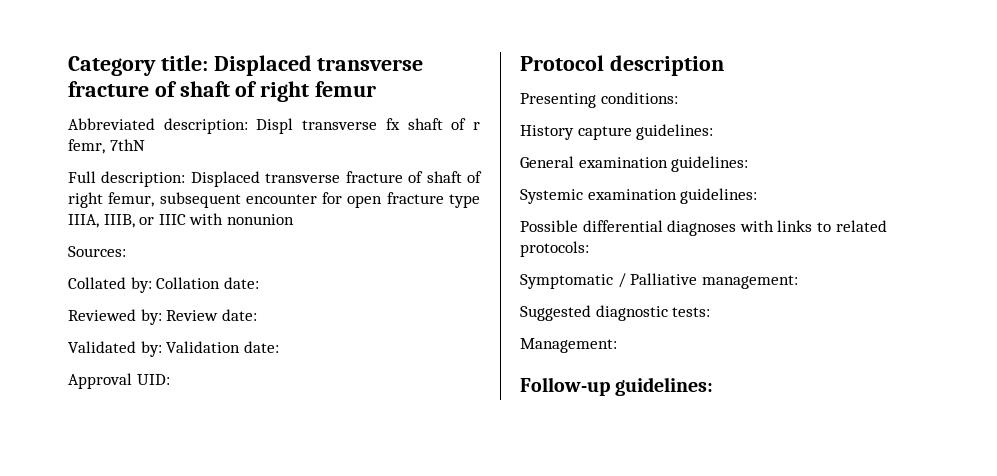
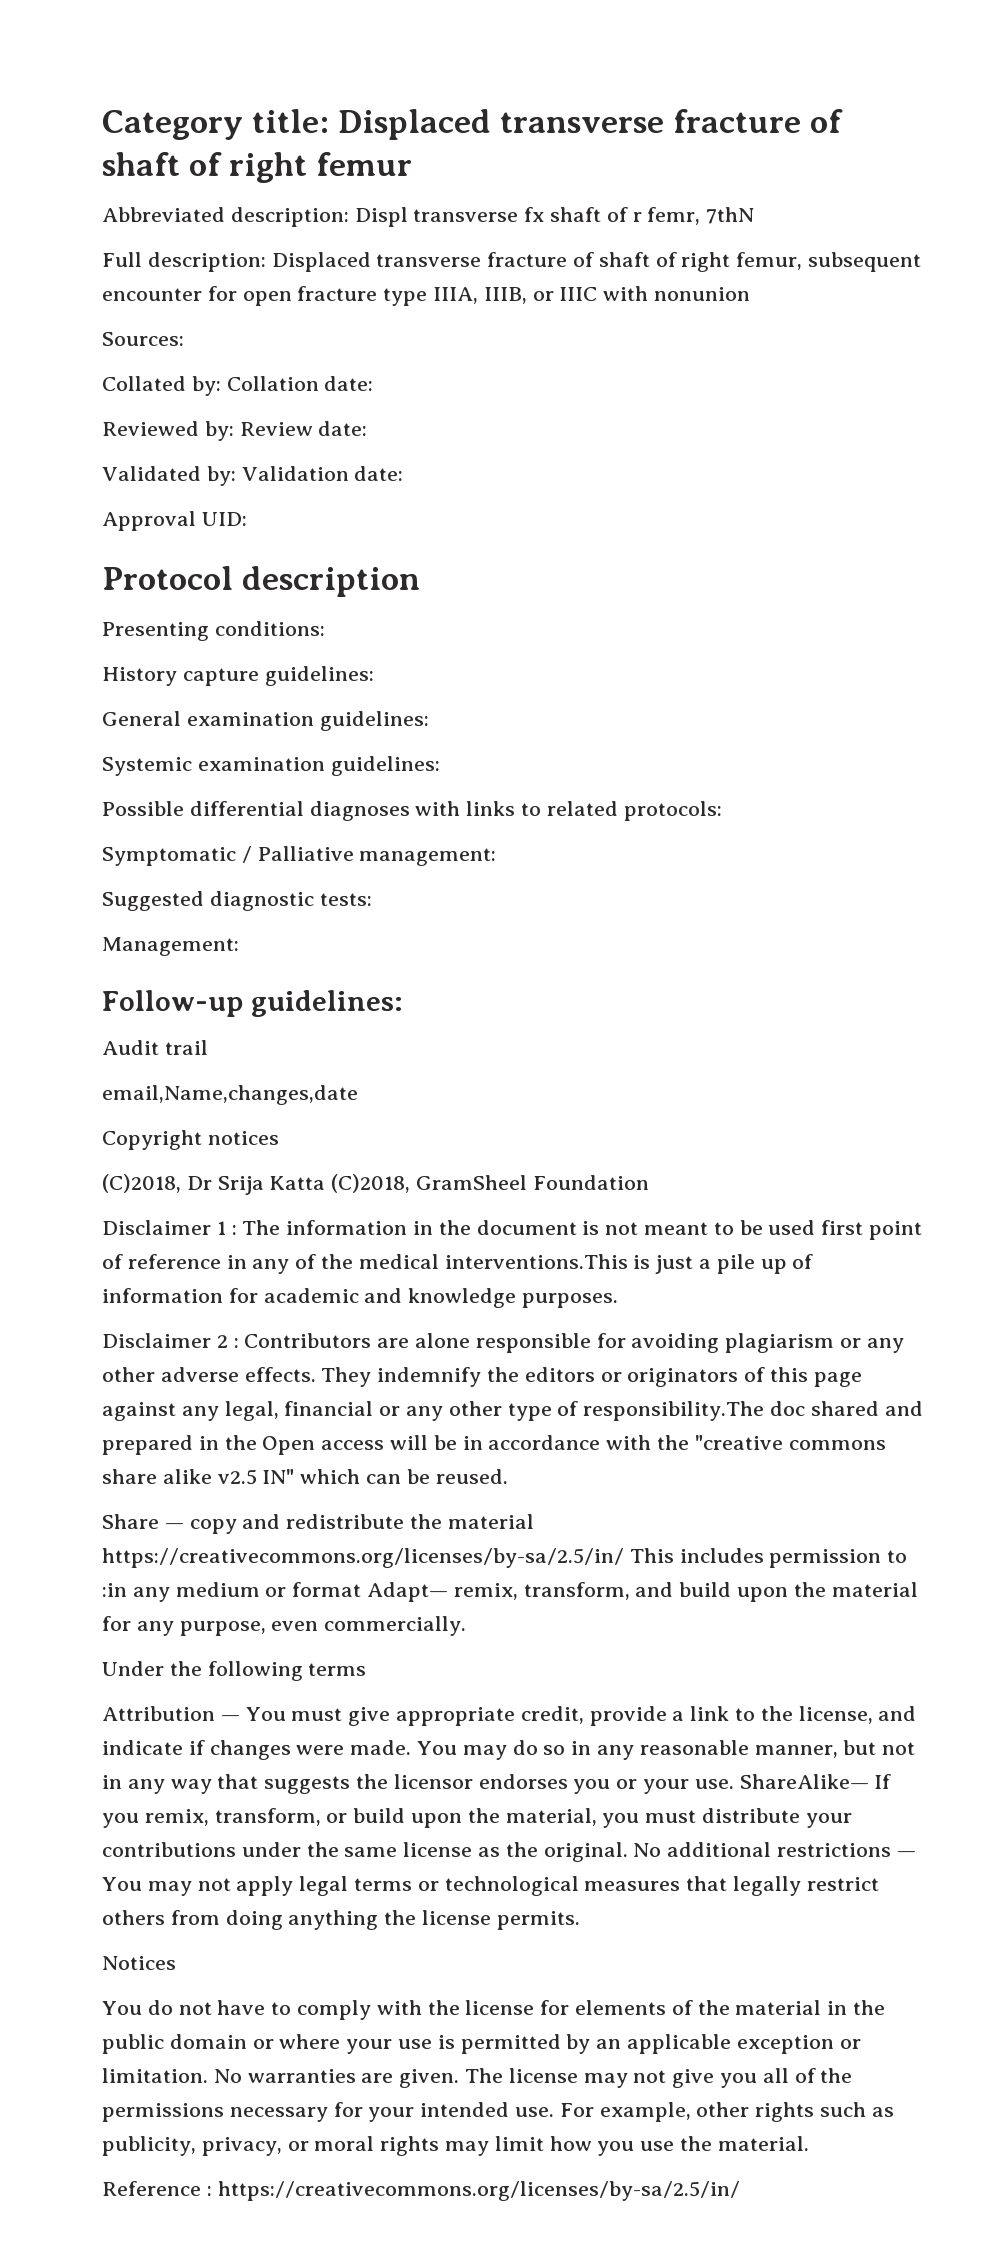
(714, 386) none -> [102,1040,208,1055] [102,1085,358,1105] [102,1130,279,1150] [102,1174,649,1195] [102,1220,923,1240] [102,1254,814,1274] [102,1288,619,1308] [102,1333,904,1353] [102,1367,862,1387] [102,1401,923,1421] [102,1435,886,1455] [102,1469,508,1485] [102,1514,534,1534] [102,1548,908,1568] [102,1582,918,1602] [102,1616,467,1636] [102,1661,367,1681] [102,1706,917,1726] [102,1740,916,1760] [102,1774,892,1794] [102,1808,852,1828] [102,1842,916,1862] [102,1876,879,1896] [102,1910,580,1930] [102,1956,176,1970] [102,2000,886,2020] [102,2034,861,2054] [102,2068,853,2088] [102,2102,894,2122] [102,2136,809,2156] [102,2181,740,2201] // Audit trail // email,Name,changes,date // Copyright notices // (C)2018, Dr Srija Katta (C)2018, GramSheel Foundation // Disclaimer 1 : The information in the document is not meant to be used first point of reference in any of the medical interventions.This is just a pile up of information for academic and knowledge purposes. // Disclaimer 2 : Contributors are alone responsible for avoiding plagiarism or any other adverse effects. They indemnify the editors or originators of this page against any legal, financial or any other type of responsibility.The doc shared and prepared in the Open access will be in accordance with the "creative commons share alike v2.5 IN" which can be reused. // Share — copy and redistribute the material https://creativecommons.org/licenses/by-sa/2.5/in/ This includes permission to :in any medium or format Adapt— remix, transform, and build upon the material for any purpose, even commercially. // Under the following terms // Attribution — You must give appropriate credit, provide a link to the license, and indicate if changes were made. You may do so in any reasonable manner, but not in any way that suggests the licensor endorses you or your use. ShareAlike— If you remix, transform, or build upon the material, you must distribute your contributions under the same license as the original. No additional restrictions — You may not apply legal terms or technological measures that legally restrict others from doing anything the license permits. // Notices // You do not have to comply with the license for elements of the material in the public domain or where your use is permitted by an applicable exception or limitation. No warranties are given. The license may not give you all of the permissions necessary for your intended use. For example, other rights such as publicity, privacy, or moral rights may limit how you use the material. // Reference : https://creativecommons.org/licenses/by-sa/2.5/in/

